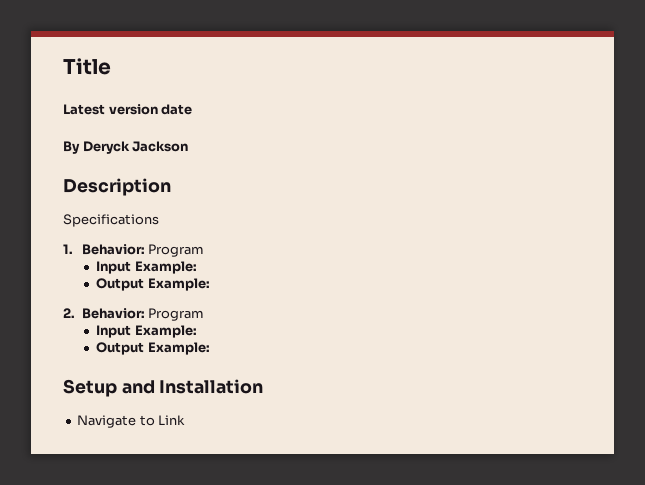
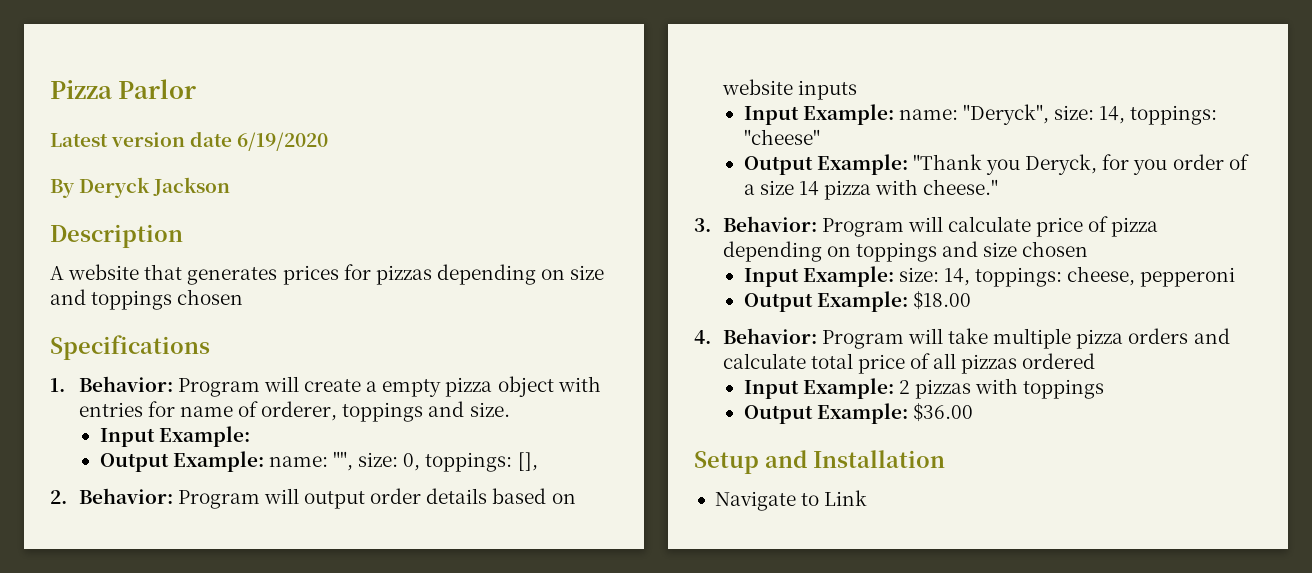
[63,58,111,75] Title -> [50,79,197,99] Pizza Parlor
(193, 109) none -> [237,132,329,151] 6/19/2020
[63,214,159,227] [63,244,205,257] [96,261,197,274] [96,278,210,291] [63,308,205,321] [96,325,197,338] [96,342,210,355] Specifications // 1. Behavior: Program // Input Example: // Output Example: // 2. Behavior: Program // Input Example: // Output Example: -> [50,264,605,285] [50,289,244,310] [50,335,210,360] [50,376,601,397] [78,401,510,422] [99,426,250,447] [99,451,538,472] [50,488,576,509] [721,79,857,100] [743,104,1218,125] [743,129,820,145] [743,154,1249,175] [743,179,999,200] [694,216,1159,237] [722,241,1089,262] [743,266,1236,287] [743,291,971,312] [694,328,1230,349] [722,353,1096,374] [743,378,1105,399] [743,403,973,424] A website that generates prices for pizzas depending on size and toppings chosen // Specifications // 1. Behavior: Program will create a empty pizza object with entries for name of orderer, toppings and size. // Input Example: // Output Example: name: "", size: 0, toppings: [], // 2. Behavior: Program will output order details based on website inputs // Input Example: name: "Deryck", size: 14, toppings: "cheese" // Output Example: "Thank you Deryck, for you order of a size 14 pizza with cheese." // 3. Behavior: Program will calculate price of pizza depending on toppings and size chosen // Input Example: size: 14, toppings: cheese, pepperoni // Output Example: $18.00 // 4. Behavior: Program will take multiple pizza orders and calculate total price of all pizzas ordered // Input Example: 2 pizzas with toppings // Output Example: $36.00

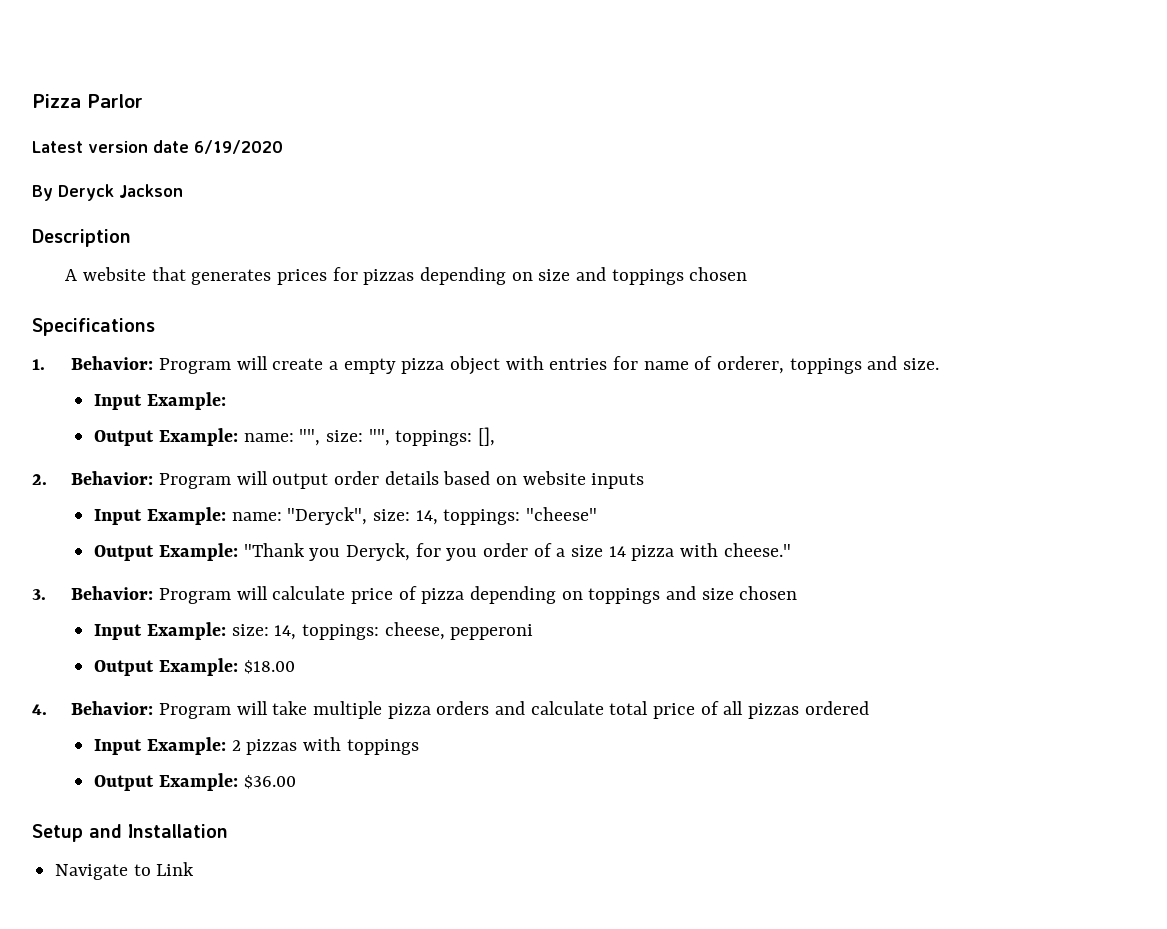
[403,453,421,471] 0, -> [368,429,390,446] "",

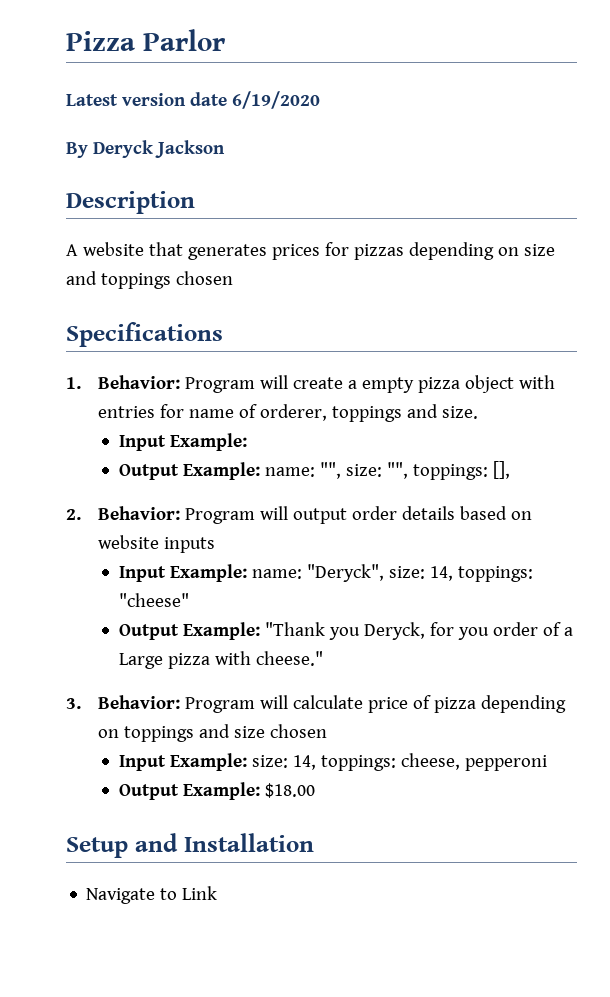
[571,545,626,557] size 14 -> [118,653,163,669] Large
[32,701,869,719] [94,737,419,755] [94,773,296,791] // 4. Behavior: Program will take multiple pizza orders and calculate total price of all pizzas ordered // Input Example: 2 pizzas with toppings // Output Example: $36.00 -> (315, 790) none

